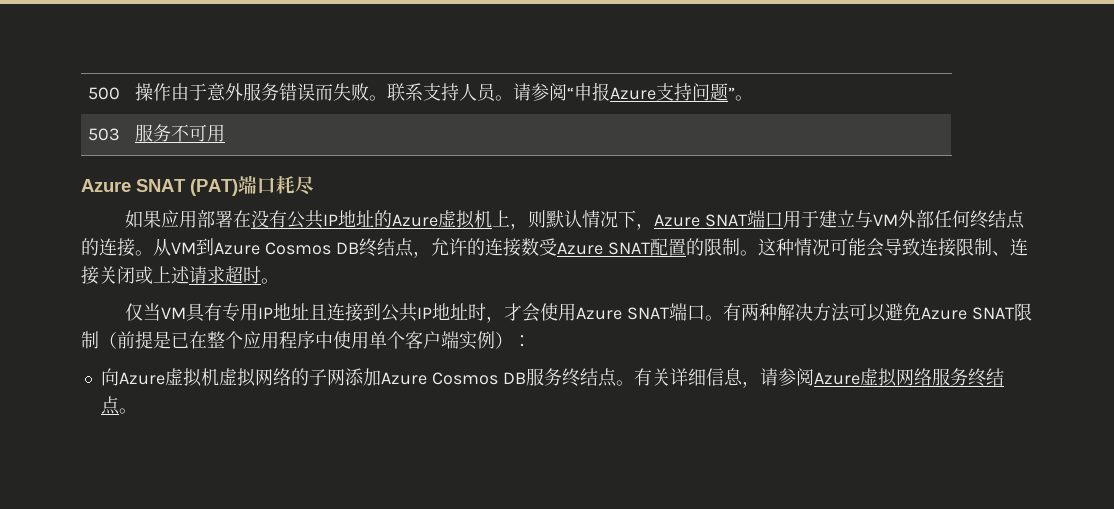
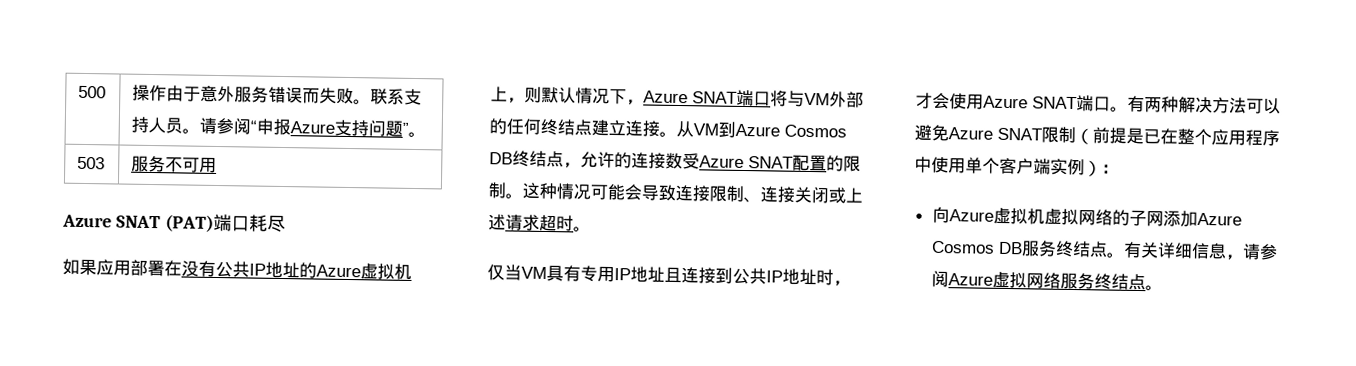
[783,210,856,228] 用于建立 -> [770,90,788,107] 将
(935, 219) none -> [489,118,507,135] 的
[81,238,99,256] 的 -> [591,119,626,136] 建立

